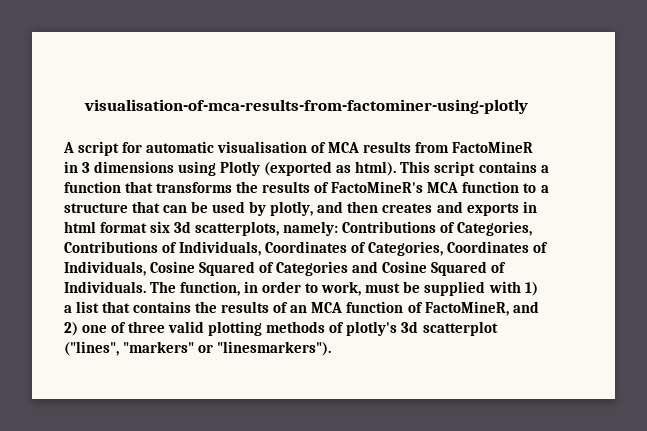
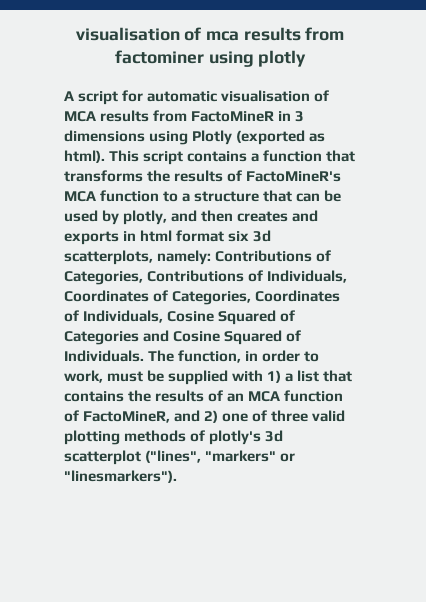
[84,99,528,114] visualisation-of-mca-results-from-factominer-using-plotly -> [75,27,345,41] [114,50,307,67] visualisation of mca results from factominer using plotly

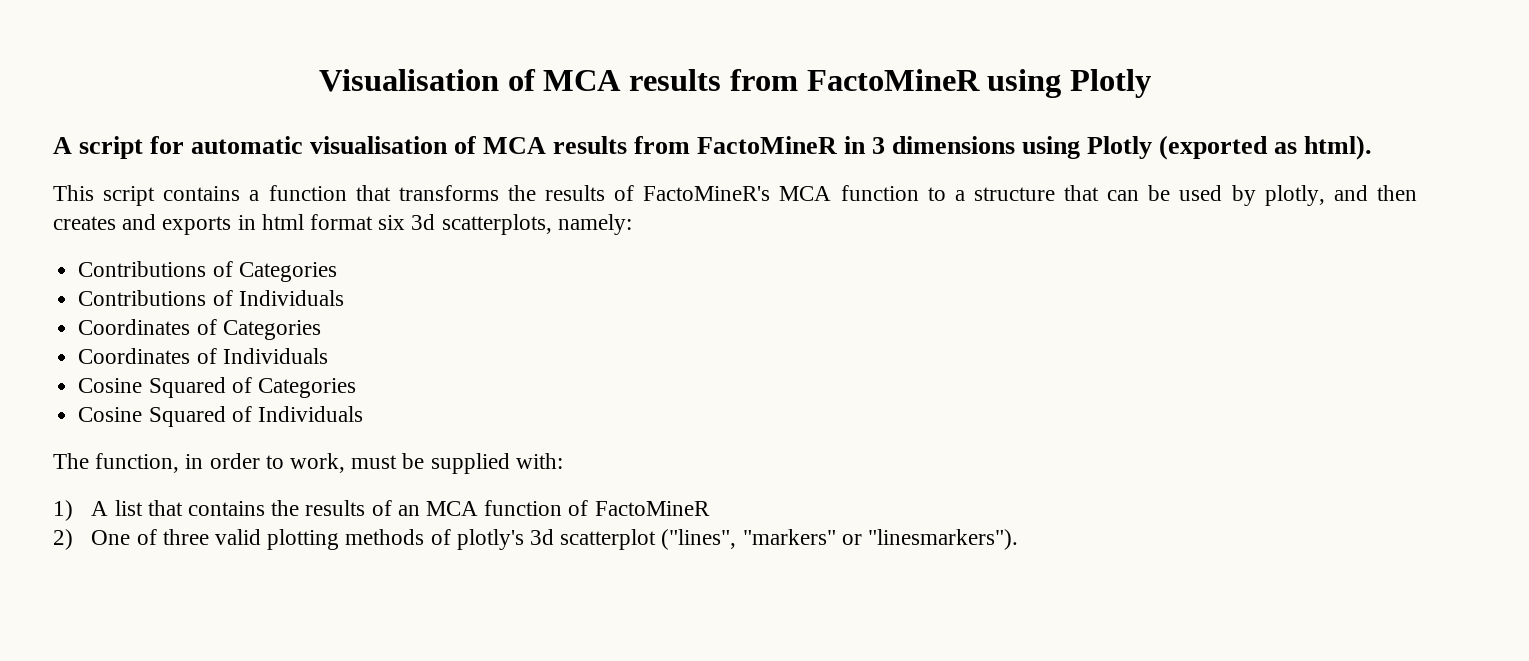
[75,27,345,41] [114,50,307,67] visualisation of mca results from factominer using plotly -> [318,69,1152,98] Visualisation of MCA results from FactoMineR using Plotly
(105, 156) none -> (1373, 147) //
[215,250,332,262] [64,270,348,285] [64,290,341,305] [64,310,164,323] Contributions of Categories, Contributions of Individuals, Coordinates of Categories, Coordinates of Individuals, -> [78,261,337,282] [78,290,344,306] [78,319,321,340] [78,348,328,364] // Contributions of Categories // Contributions of Individuals // Coordinates of Categories // Coordinates of Individuals //
[143,330,302,345] [64,350,144,362] and Cosine Squared of Individuals. -> [78,406,363,427] // Cosine Squared of Individuals //
[232,370,294,383] with 1) a -> [515,453,563,469] [53,500,109,521] with: // 1) A
[83,410,249,423] FactoMineR, and 2) one -> [594,501,710,516] [53,529,131,550] FactoMineR // 2) One

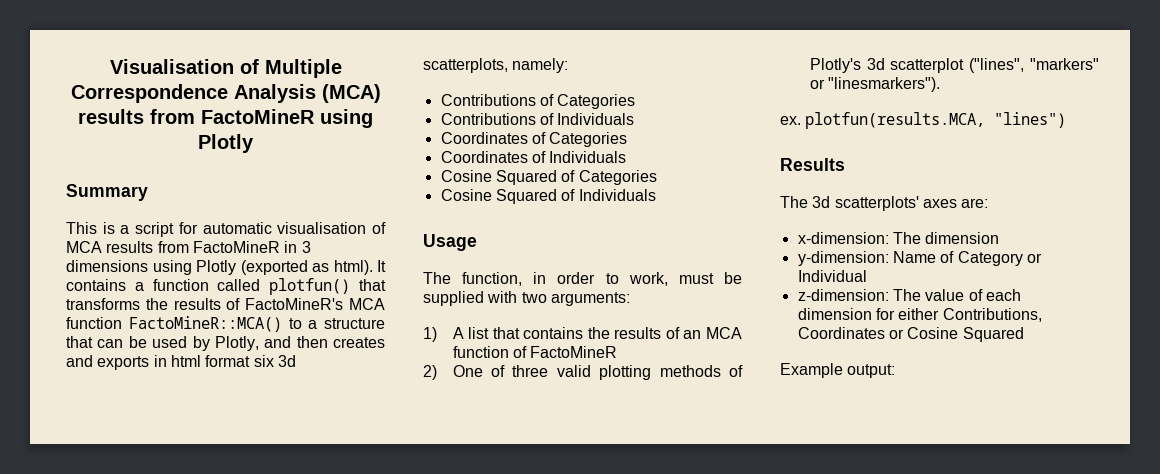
[543,70,622,91] MCA -> [264,59,342,78] [70,84,381,103] Multiple Correspondence Analysis (MCA)
[53,137,72,154] A -> [66,184,148,201] [66,222,130,234] Summary // This is a
[53,185,156,206] // This script -> [377,260,386,272] It
(347, 193) none -> [217,278,351,295] called plotfun()
(919, 193) none -> [128,316,282,332] FactoMineR::MCA()
[1264,185,1325,206] plotly, -> [214,336,259,351] Plotly,
(363, 414) none -> [423,234,477,251] // Usage
[515,453,563,469] with: -> [487,291,630,306] with two arguments:
[456,529,524,550] plotly's -> [809,58,861,73] Plotly's
(1019, 539) none -> [780,112,1067,129] [780,158,845,171] [780,196,989,211] [797,232,1000,244] [797,251,1042,266] [797,270,867,282] [797,289,1021,301] [797,308,1042,322] [797,327,1024,342] [780,363,896,378] // ex. plotfun(results.MCA, "lines") // Results // The 3d scatterplots' axes are: // x-dimension: The dimension // y-dimension: Name of Category or Individual // z-dimension: The value of each dimension for either Contributions, Coordinates or Cosine Squared // Example output:

